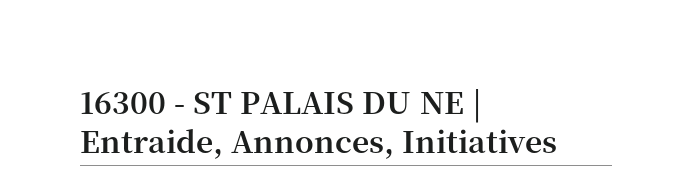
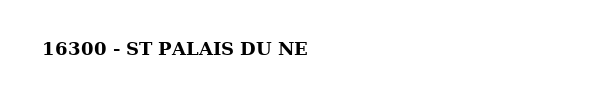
[471,89,482,123] [80,129,558,159] | Entraide, Annonces, Initiatives -> (308, 48) none

